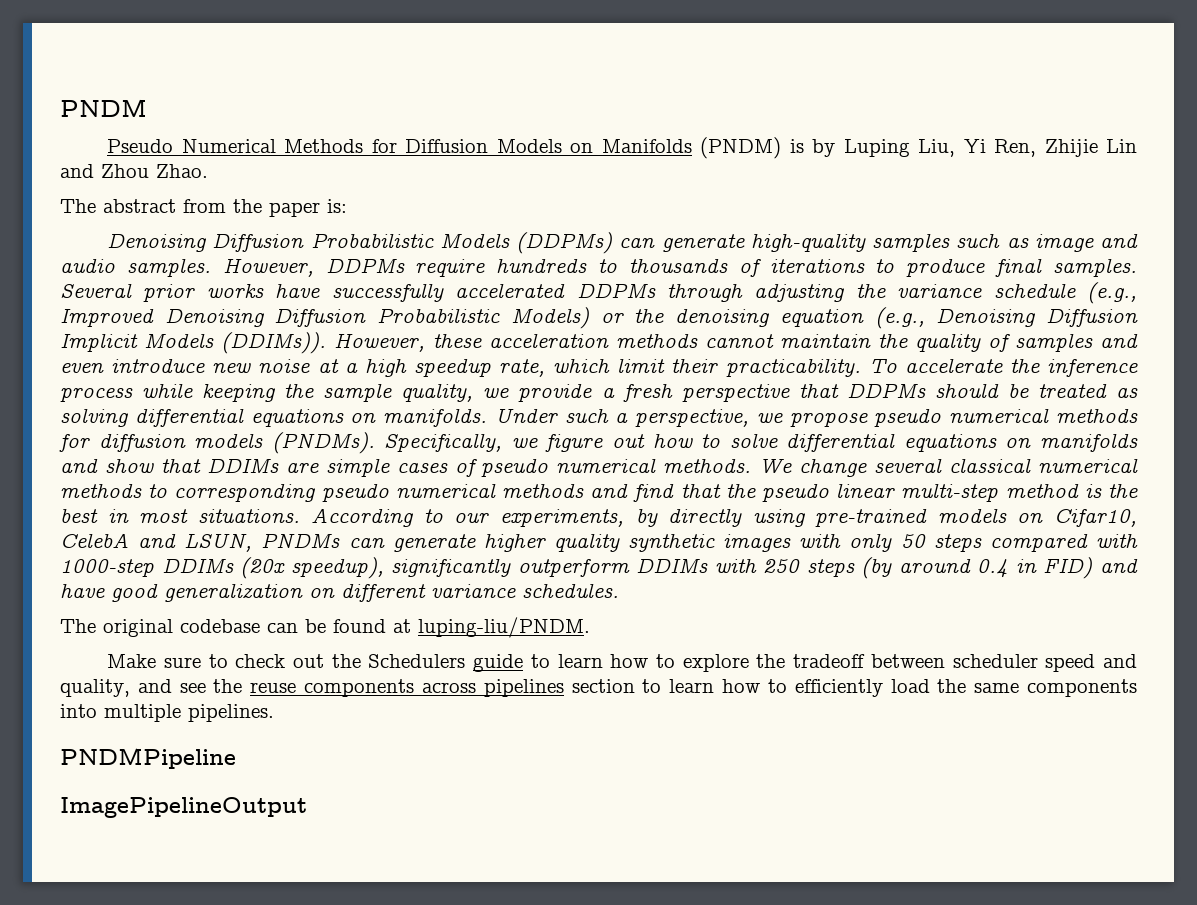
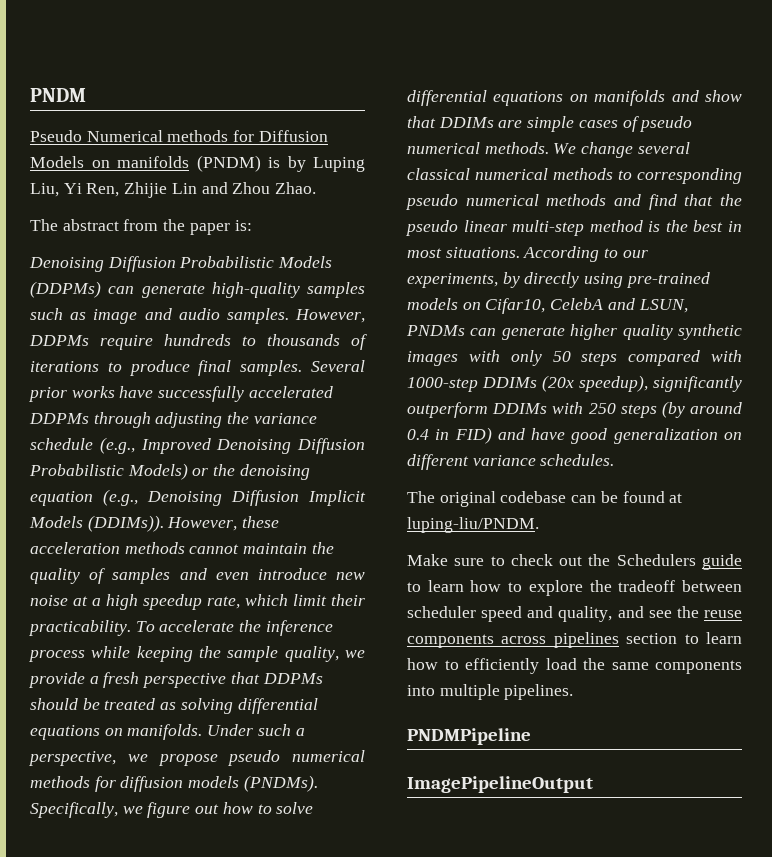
[284,139,364,153] Methods -> [167,130,229,142] methods
[601,139,692,153] Manifolds -> [117,156,189,168] manifolds

